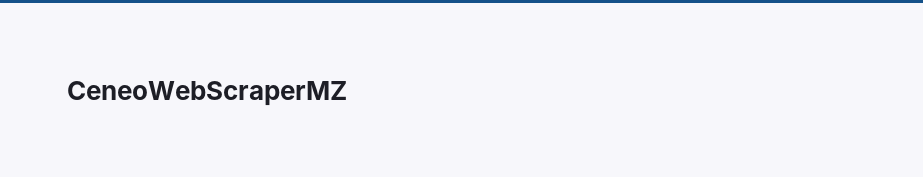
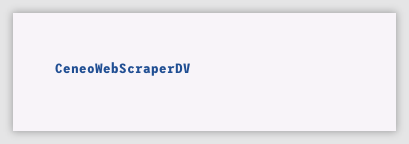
[67,81,347,106] CeneoWebScraperMZ -> [55,62,191,76] CeneoWebScraperDV

